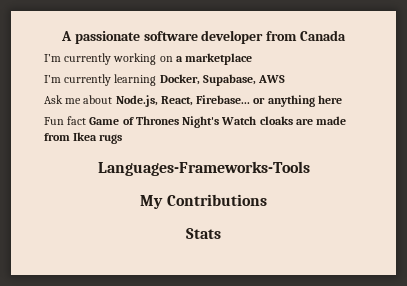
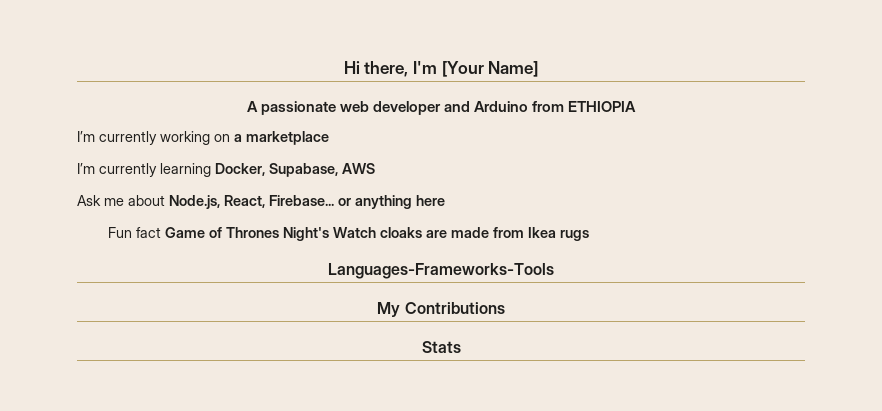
[61,30,346,44] A passionate software developer from Canada -> [343,61,539,77] [246,101,637,115] Hi there, I'm [Your Name] // A passionate web developer and Arduino from ETHIOPIA

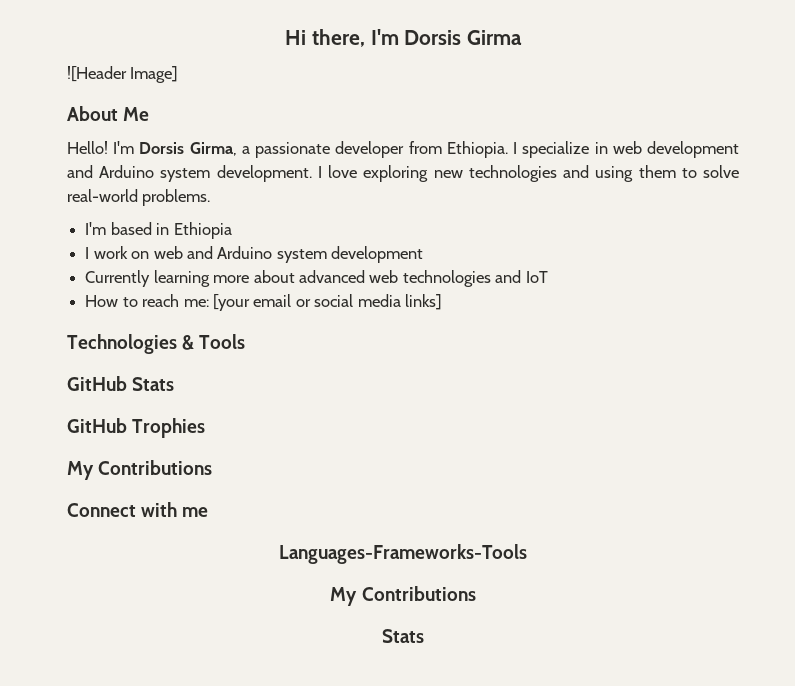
[441,61,539,77] [246,101,637,115] [77,131,329,145] [77,163,375,177] [77,195,445,209] [108,227,590,241] [Your Name] // A passionate web developer and Arduino from ETHIOPIA // I’m currently working on a marketplace // I’m currently learning Docker, Supabase, AWS // Ask me about Node.js, React, Firebase... or anything here // Fun fact Game of Thrones Night's Watch cloaks are made from Ikea rugs -> [404,30,522,45] [67,66,179,83] [67,106,150,121] [67,141,740,158] [67,165,740,182] [67,189,211,206] [85,222,232,239] [85,246,424,263] [85,270,548,287] [85,294,443,311] [67,334,246,354] [67,376,175,391] [67,418,206,438] [67,460,213,480] [67,502,209,517] Dorsis Girma // ![Header Image] // About Me // Hello! I'm Dorsis Girma, a passionate developer from Ethiopia. I specialize in web development and Arduino system development. I love exploring new technologies and using them to solve real-world problems. // I'm based in Ethiopia // I work on web and Arduino system development // Currently learning more about advanced web technologies and IoT // How to reach me: [your email or social media links] // Technologies & Tools // GitHub Stats // GitHub Trophies // My Contributions // Connect with me

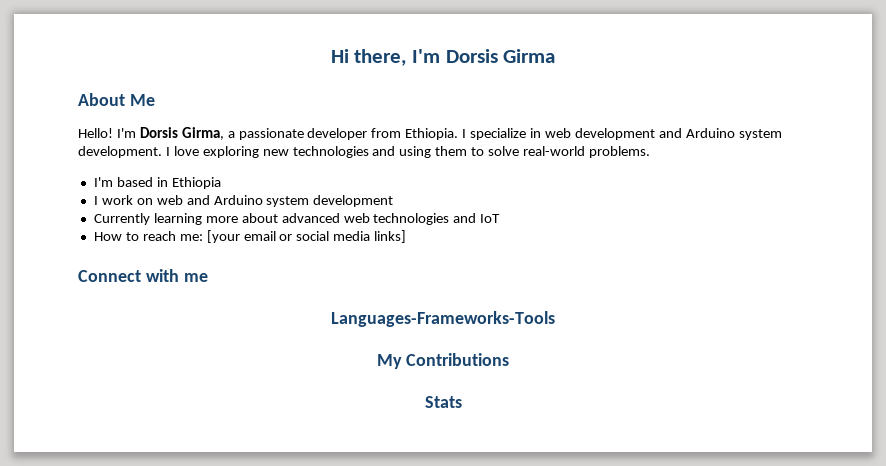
[67,66,179,83] // ![Header Image] -> (556, 56) none
[67,334,246,354] [67,376,175,391] [67,418,206,438] [67,460,213,480] // Technologies & Tools // GitHub Stats // GitHub Trophies // My Contributions -> (407, 236) none

